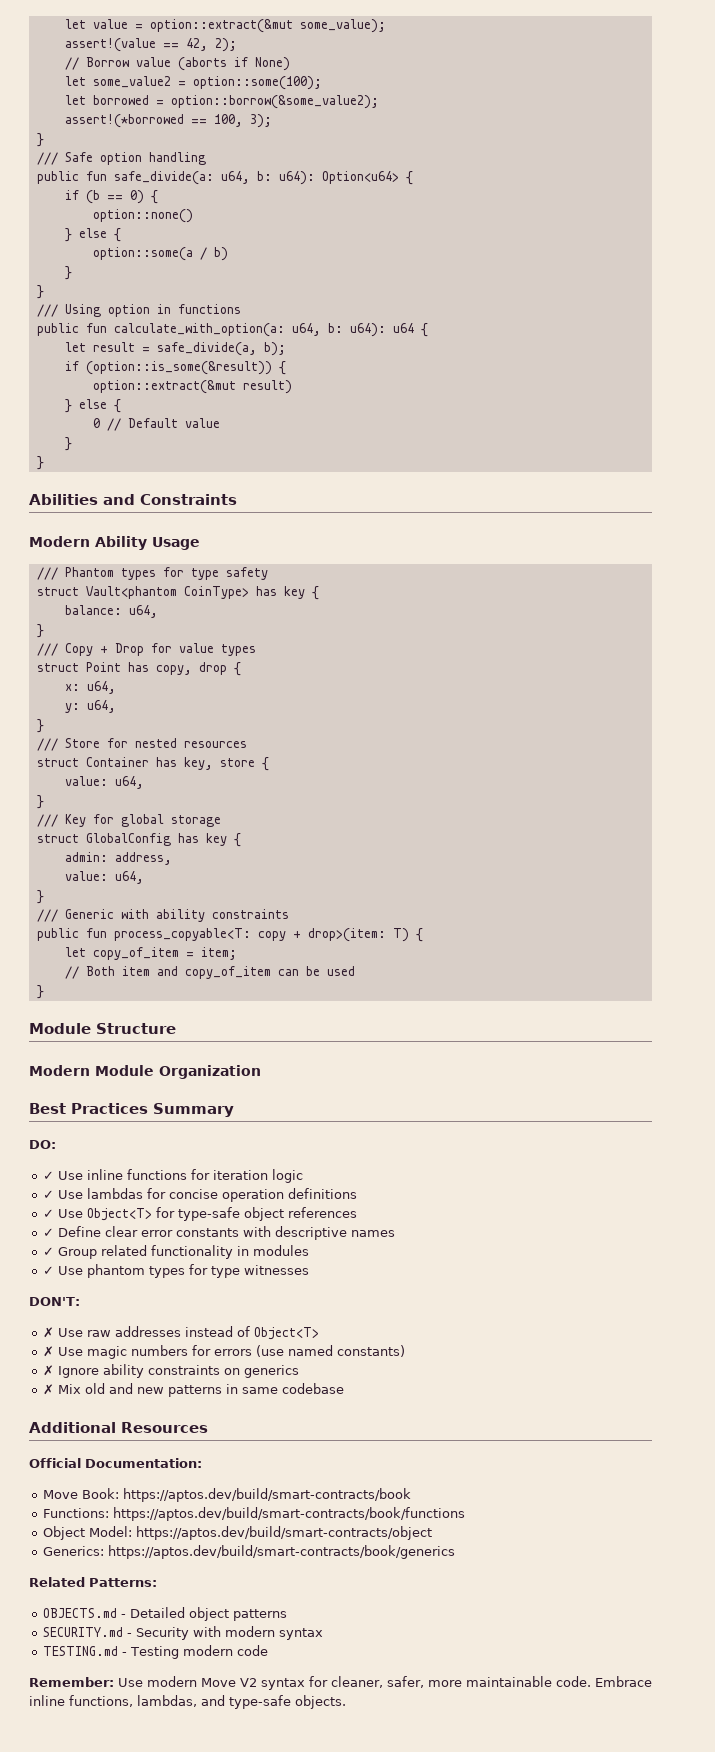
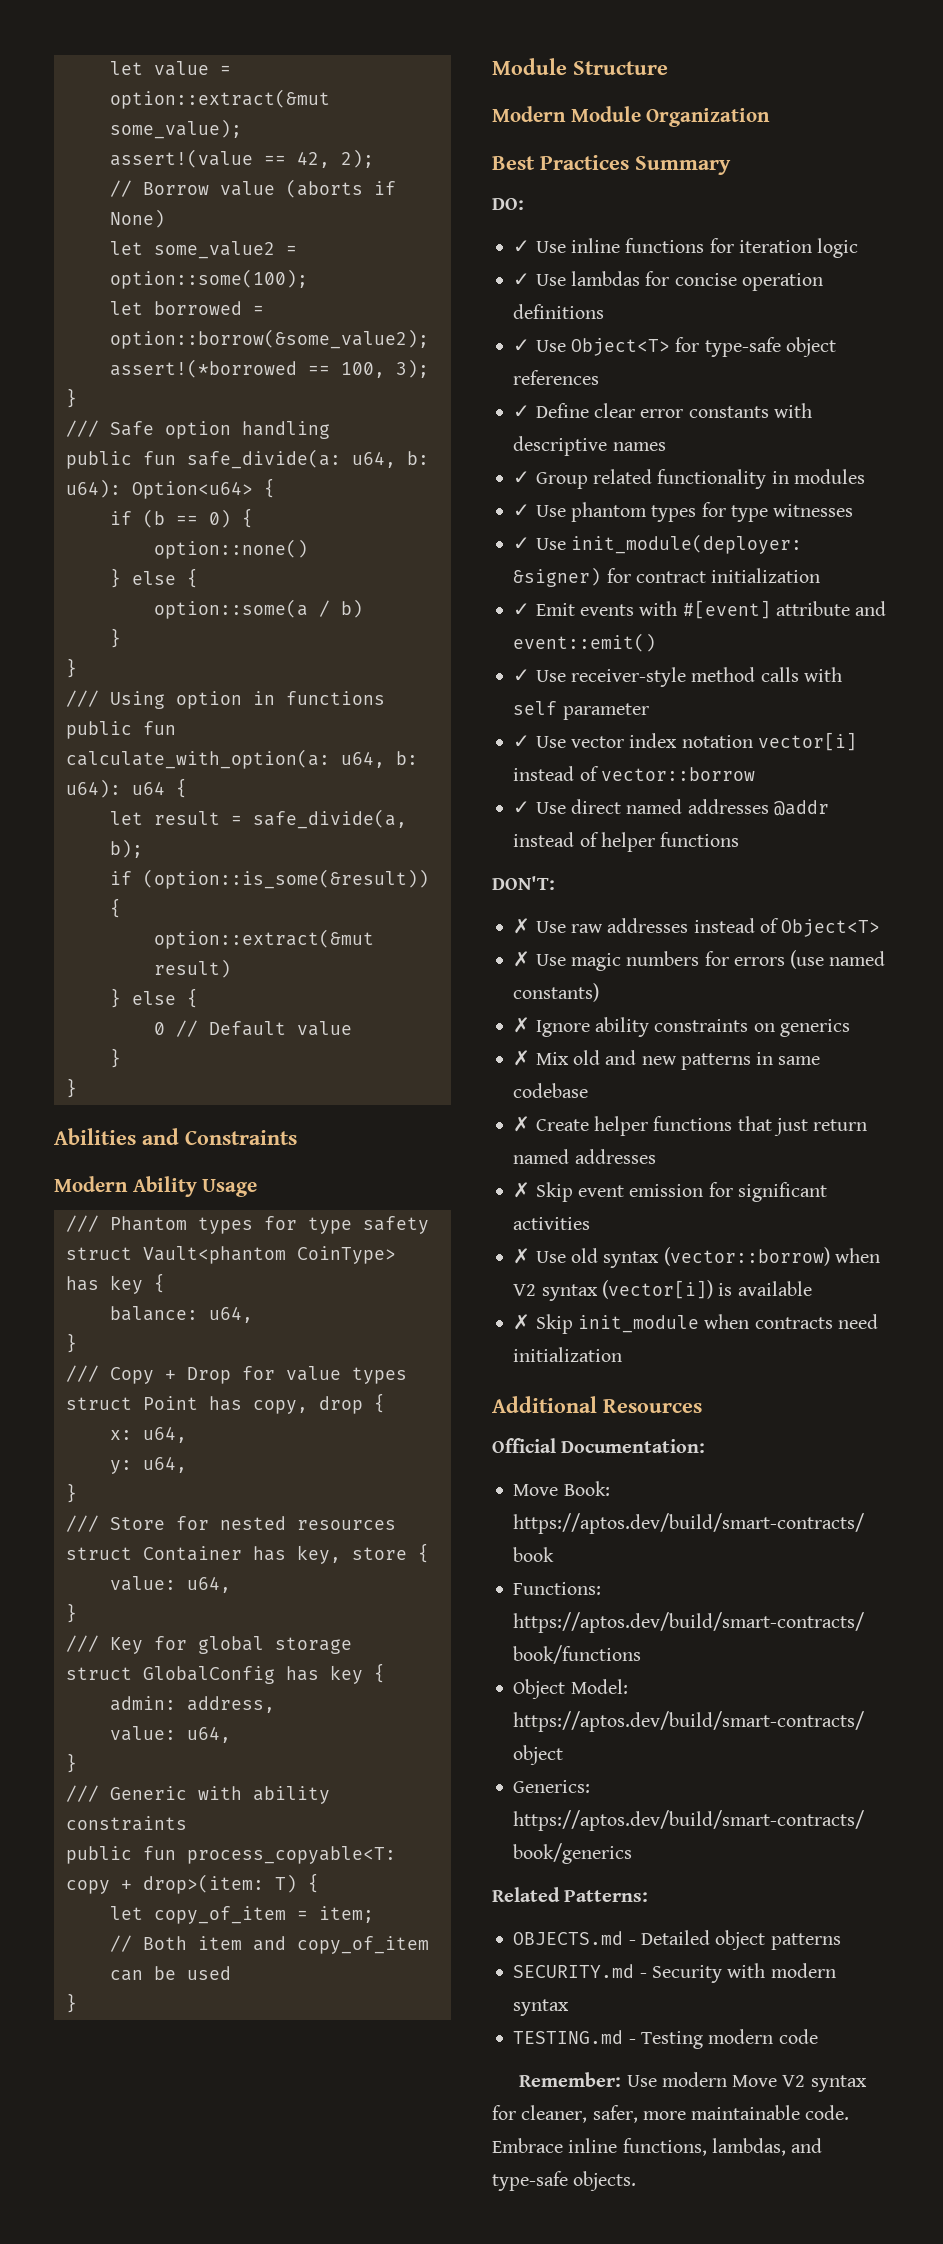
(309, 1270) none -> [513,534,802,554] [513,567,821,587] [513,600,887,619] [513,633,657,652] [513,667,842,687] [513,701,649,720] [513,732,857,751] [513,766,755,781] [513,799,829,816] [513,832,740,852] // ✓ Use init_module(deployer: &signer) for contract initialization // ✓ Emit events with #[event] attribute and event::emit() // ✓ Use receiver-style method calls with self parameter // ✓ Use vector index notation vector[i] instead of vector::borrow // ✓ Use direct named addresses @addr instead of helper functions
(344, 1388) none -> [513,1116,868,1136] [513,1149,656,1164] [513,1182,827,1202] [513,1217,591,1230] [513,1247,880,1268] [513,1280,812,1301] [513,1314,878,1334] [513,1347,623,1362] // ✗ Create helper functions that just return named addresses // ✗ Skip event emission for significant activities // ✗ Use old syntax (vector::borrow) when V2 syntax (vector[i]) is available // ✗ Skip init_module when contracts need initialization

